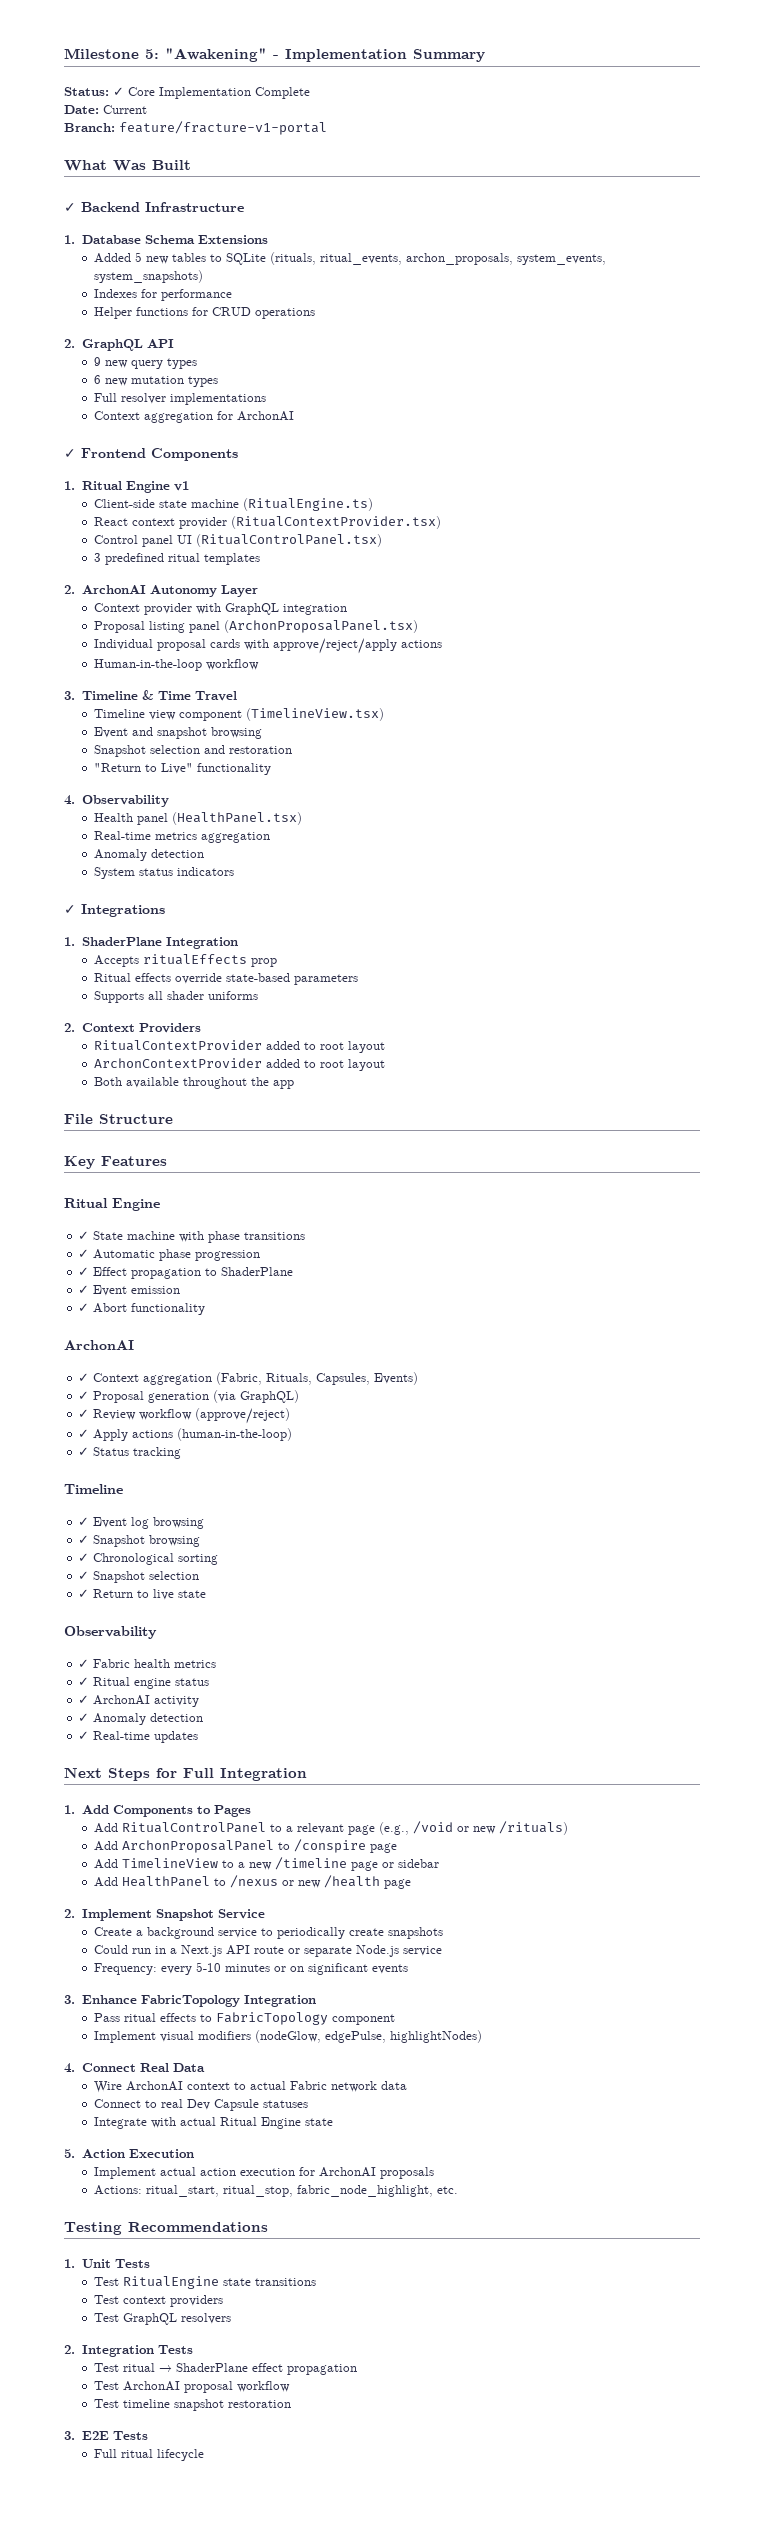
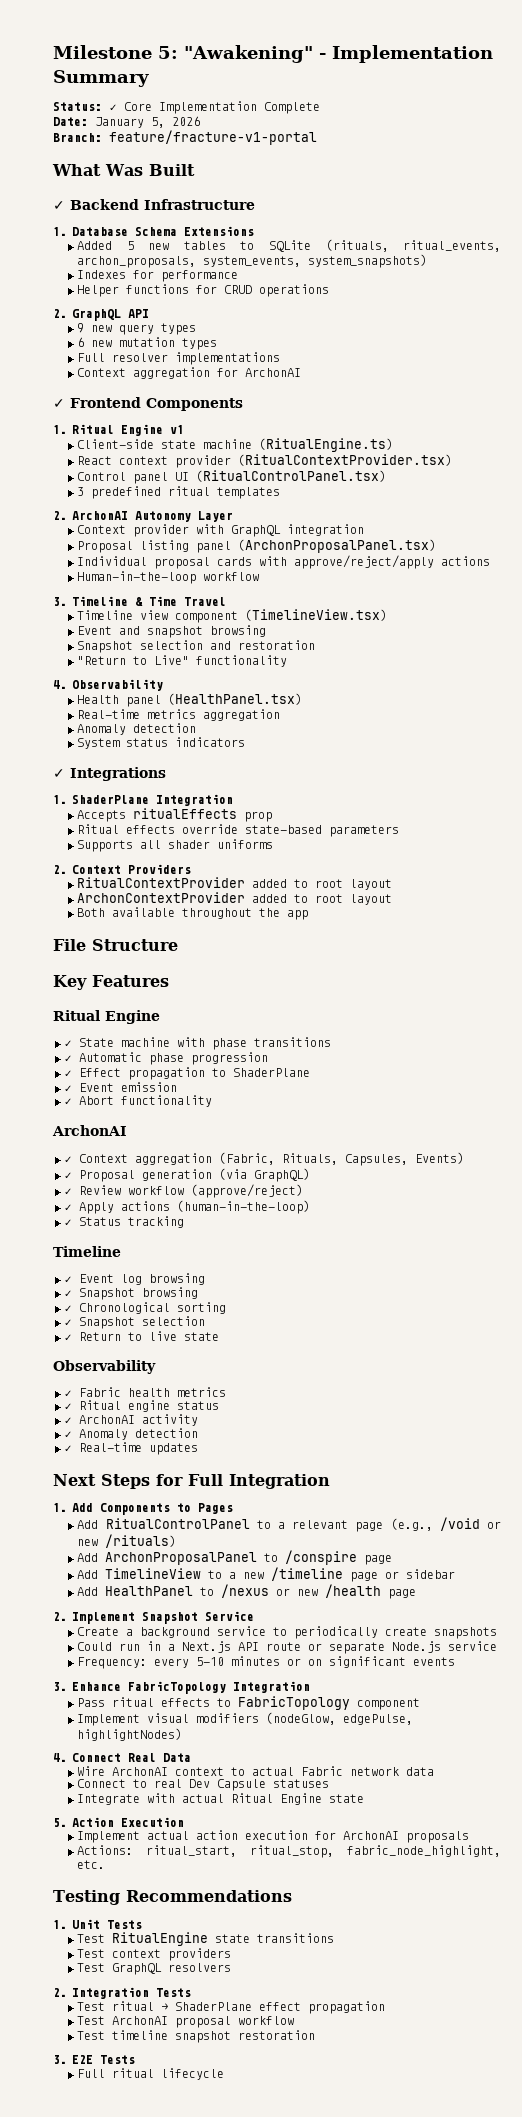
[103,105,147,114] Current -> [95,116,200,128] January 5, 2026

